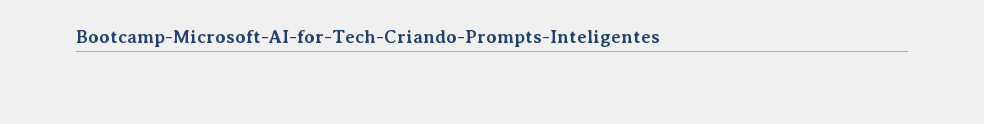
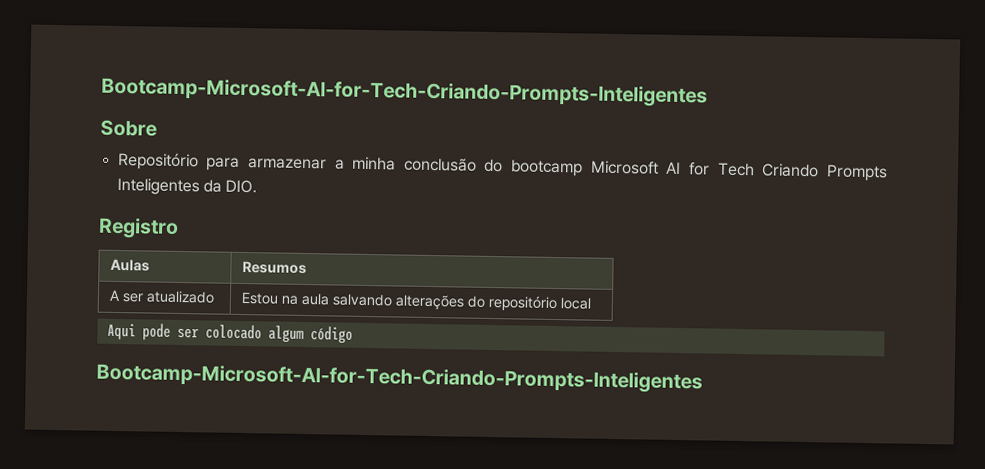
[76,30,660,47] Bootcamp-Microsoft-AI-for-Tech-Criando-Prompts-Inteligentes -> [101,77,708,108] [100,119,157,137] [117,151,889,182] [116,177,258,196] [98,217,179,239] [110,258,151,272] [242,260,308,275] [109,289,216,304] [241,291,592,312] [106,322,353,344] [96,363,703,394] Bootcamp-Microsoft-AI-for-Tech-Criando-Prompts-Inteligentes // Sobre // Repositório para armazenar a minha conclusão do bootcamp Microsoft AI for Tech Criando Prompts Inteligentes da DIO. // Registro // Aulas | Resumos // A ser atualizado | Estou na aula salvando alterações do repositório local // Aqui pode ser colocado algum código // Bootcamp-Microsoft-AI-for-Tech-Criando-Prompts-Inteligentes

